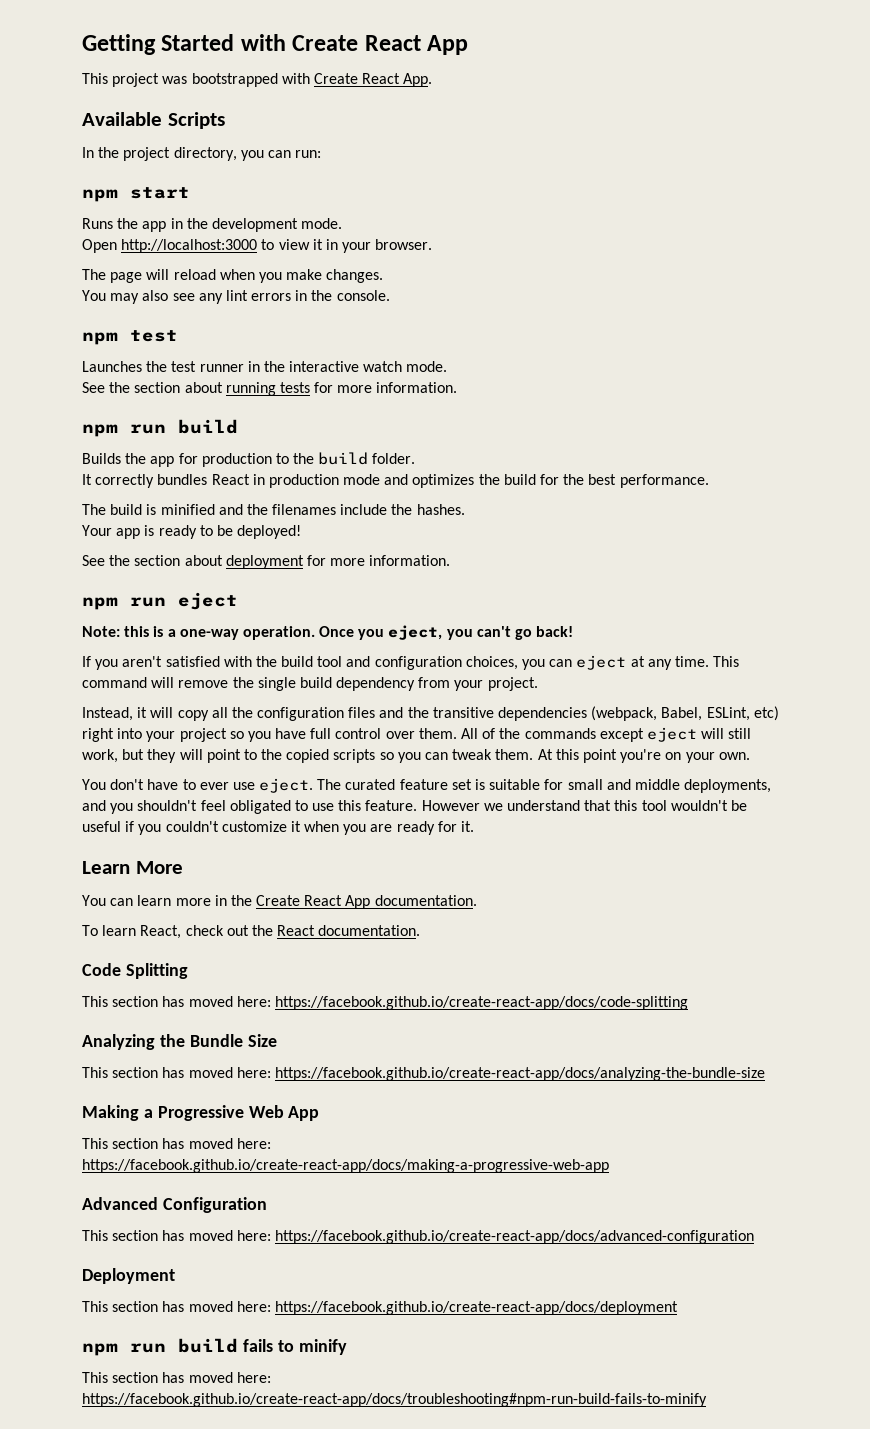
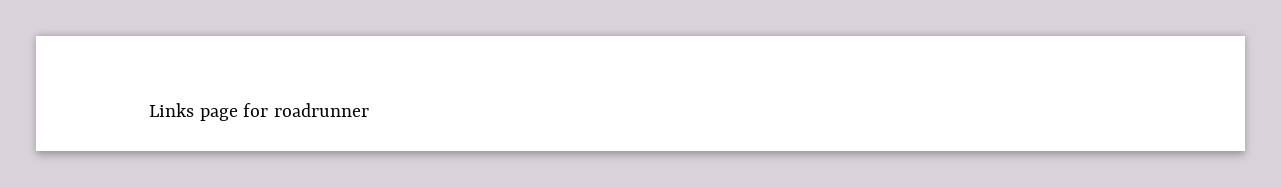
[82,34,469,55] [82,73,433,87] [82,112,225,129] [82,147,322,161] [82,187,190,202] [82,218,343,232] [82,239,433,253] [82,269,384,283] [82,290,390,304] [82,330,178,345] [82,361,448,372] [82,382,458,396] [82,419,238,437] [82,452,416,467] [82,474,709,488] [82,504,465,515] [82,525,302,539] [82,555,451,569] [82,592,238,610] [82,625,574,640] [82,655,740,670] [82,677,538,691] [82,706,779,721] [82,727,752,742] [82,749,750,763] [82,778,772,793] [82,800,747,814] [82,821,475,835] [82,861,183,874] [82,895,477,909] [82,925,421,939] [82,963,188,979] [82,996,688,1010] [82,1034,277,1050] [82,1067,765,1081] [82,1105,320,1121] [82,1138,271,1149] [82,1159,609,1173] [82,1197,267,1213] [82,1230,754,1244] [82,1268,175,1284] [82,1301,678,1315] [82,1338,347,1356] [82,1372,271,1383] [82,1393,707,1407] Getting Started with Create React App // This project was bootstrapped with Create React App. // Available Scripts // In the project directory, you can run: // npm start // Runs the app in the development mode. // Open http://localhost:3000 to view it in your browser. // The page will reload when you make changes. // You may also see any lint errors in the console. // npm test // Launches the test runner in the interactive watch mode. // See the section about running tests for more information. // npm run build // Builds the app for production to the build folder. // It correctly bundles React in production mode and optimizes the build for the best performance. // The build is minified and the filenames include the hashes. // Your app is ready to be deployed! // See the section about deployment for more information. // npm run eject // Note: this is a one-way operation. Once you eject, you can't go back! // If you aren't satisfied with the build tool and configuration choices, you can eject at any time. This command will remove the single build dependency from your project. // Instead, it will copy all the configuration files and the transitive dependencies (webpack, Babel, ESLint, etc) right into your project so you have full control over them. All of the commands except eject will still work, but they will point to the copied scripts so you can tweak them. At this point you're on your own. // You don't have to ever use eject. The curated feature set is suitable for small and middle deployments, and you shouldn't feel obligated to use this feature. However we understand that this tool wouldn't be useful if you couldn't customize it when you are ready for it. // Learn More // You can learn more in the Create React App documentation. // To learn React, check out the React documentation. // Code Splitting // This section has moved here: https://facebook.github.io/create-react-app/docs/code-splitting // Analyzing the Bundle Size // This section has moved here: https://facebook.github.io/create-react-app/docs/analyzing-the-bundle-size // Making a Progressive Web App // This section has moved here: https://facebook.github.io/create-react-app/docs/making-a-progressive-web-app // Advanced Configuration // This section has moved here: https://facebook.github.io/create-react-app/docs/advanced-configuration // Deployment // This section has moved here: https://facebook.github.io/create-react-app/docs/deployment // npm run build fails to minify // This section has moved here: https://facebook.github.io/create-react-app/docs/troubleshooting#npm-run-build-fails-to-minify -> [149,103,370,121] Links page for roadrunner

